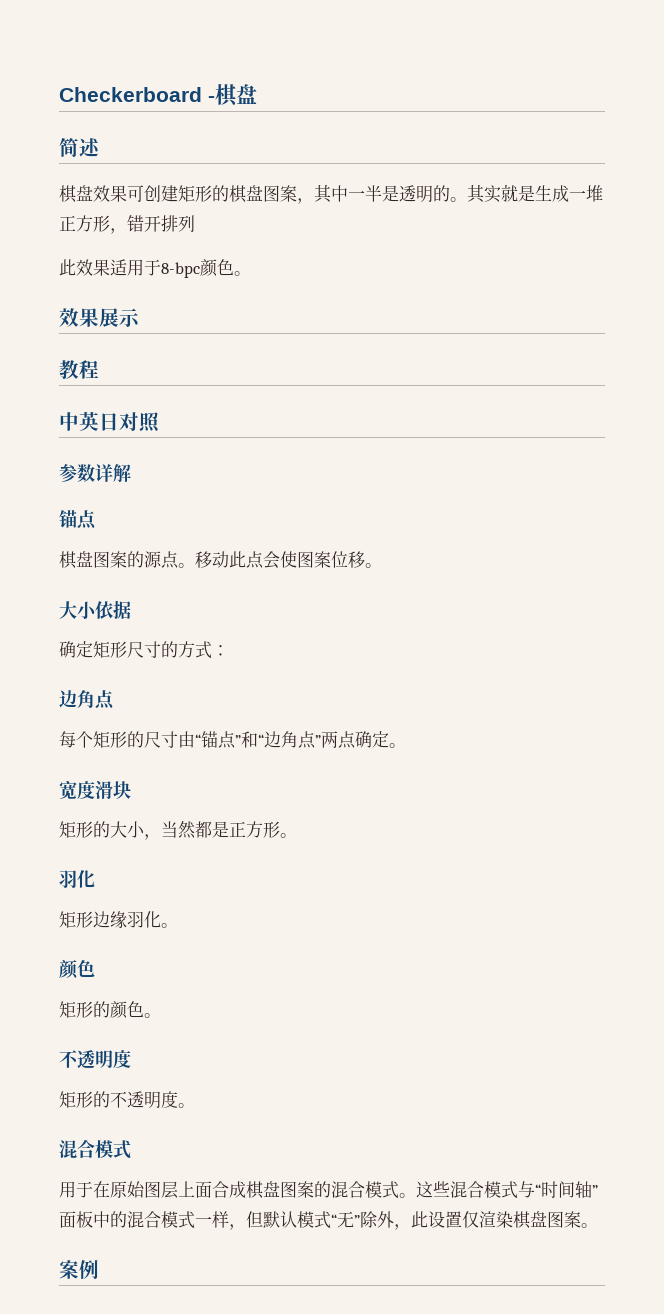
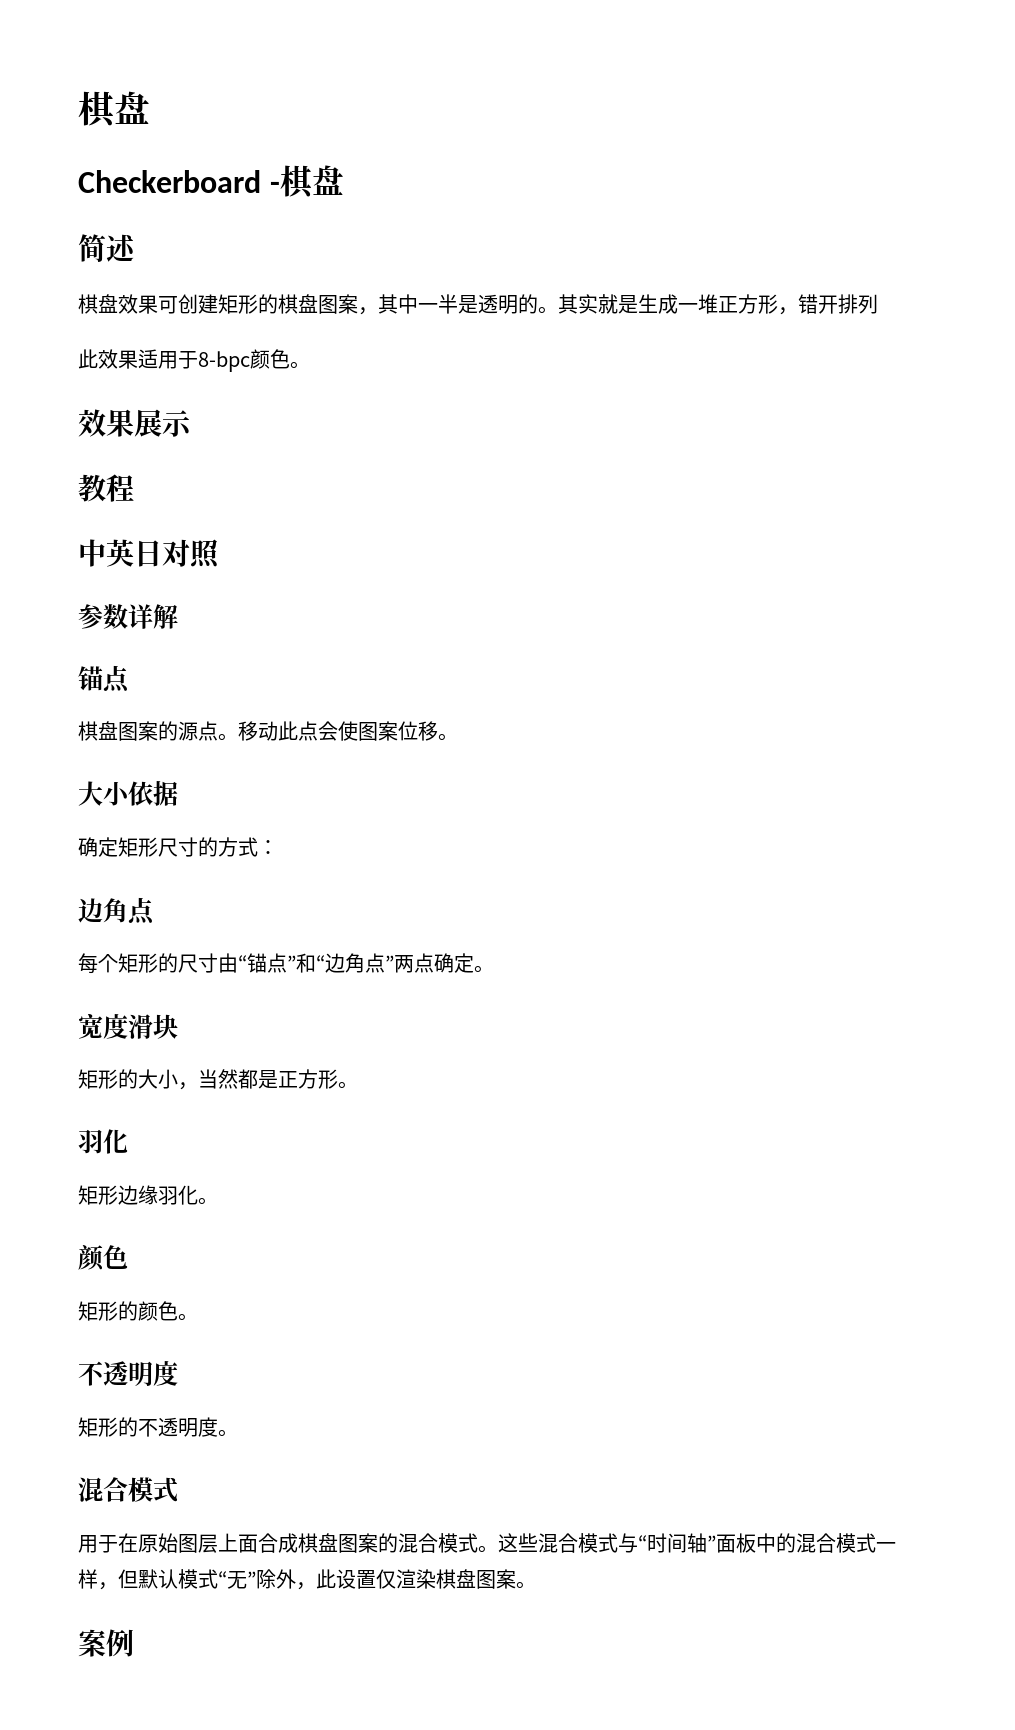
(59, 94) none -> [78,91,150,128] 棋盘 //

